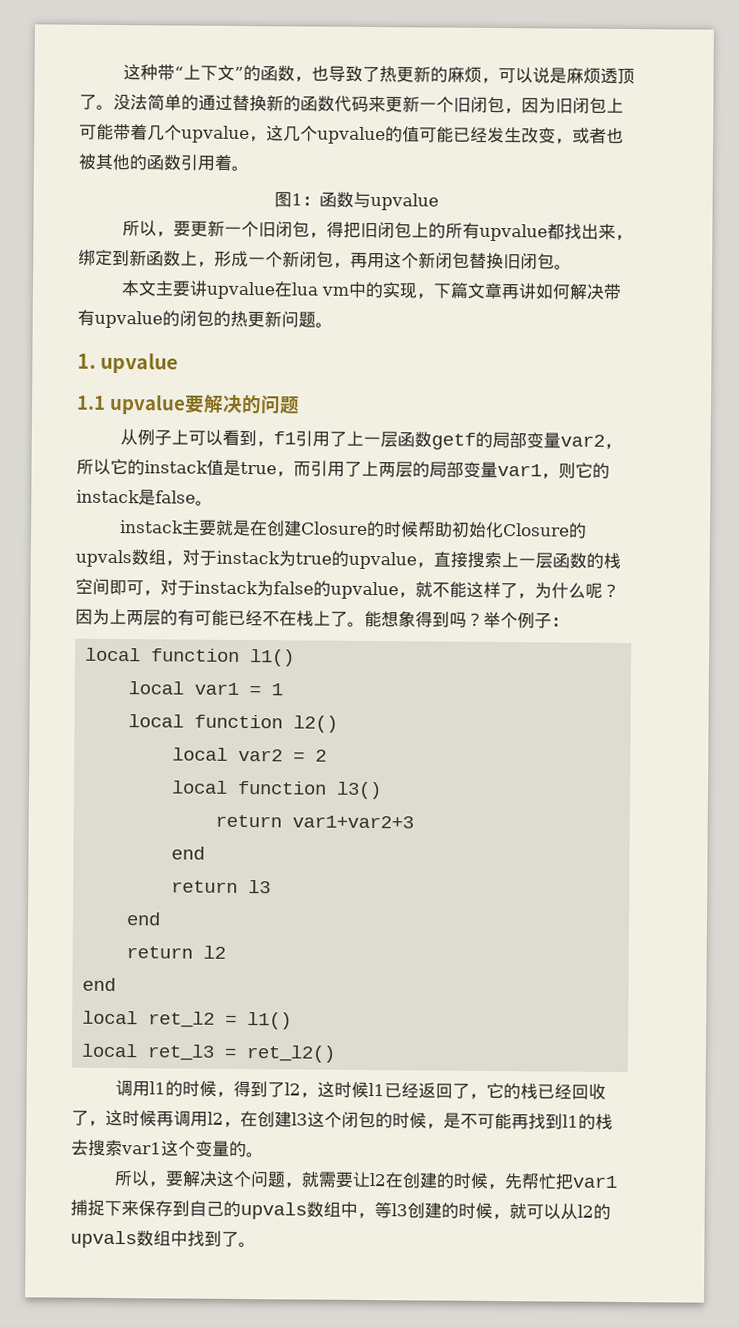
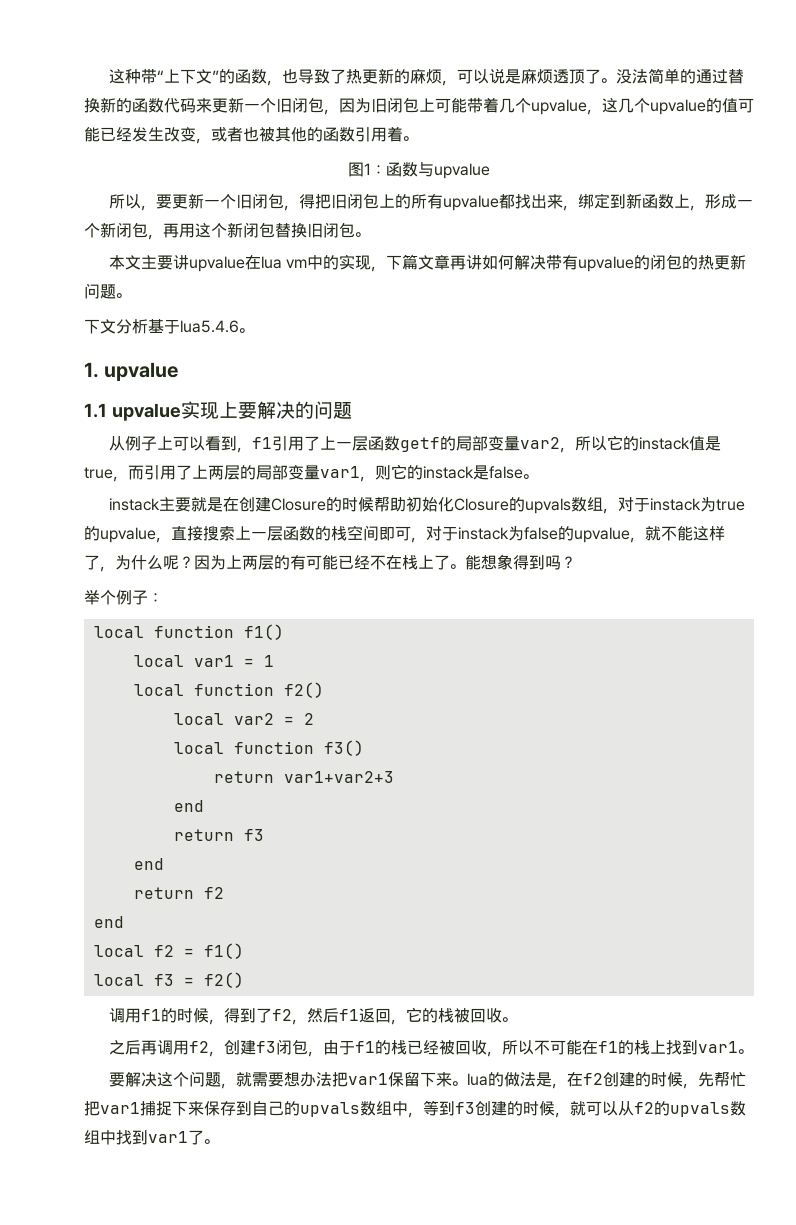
(333, 325) none -> [84,319,254,334] // 下文分析基于lua5.4.6。
(186, 404) none -> [180,401,238,419] 实现上
(484, 619) none -> (576, 562) //
[249,649,296,667] l1() -> [243,624,284,640] f1()
[293,715,339,733] l2() -> [283,682,324,698] f2()
[336,781,383,800] l3() -> [323,740,364,756] f3()
[248,880,272,894] [126,912,162,926] [126,945,227,959] l3 // end // return l2 -> [243,829,264,841] [133,858,164,870] [133,887,224,899] f3 // end // return f2
[148,1011,293,1030] [81,1043,336,1063] [115,1080,167,1097] ret_l2 = l1() // local ret_l3 = ret_l2() // 调用l1 -> [153,943,244,959] [93,972,244,988] [108,1008,161,1023] f2 = f1() // local f3 = f2() // 调用f1
[284,1081,607,1100] [71,1109,613,1130] [71,1139,264,1158] [114,1170,167,1188] l2，这时候l1已经返回了，它的栈已经回收了，这时候再调用l2，在创建l3这个闭包的时候，是不可能再找到l1的栈去搜索var1这个变量的。 // 所以， -> [271,1007,517,1025] [108,1039,753,1057] f2，然后f1返回，它的栈被回收。 // 之后再调用f2，创建f3闭包，由于f1的栈已经被回收，所以不可能在f1的栈上找到var1。 //
[352,1171,405,1189] 让l2在 -> [283,1072,603,1089] 想办法把var1保留下来。lua的做法是，在f2
[391,1203,408,1217] l3 -> [439,1101,475,1116] 到f3
[577,1204,594,1218] l2 -> [634,1102,654,1114] f2
(222, 1238) none -> [148,1131,188,1143] var1

